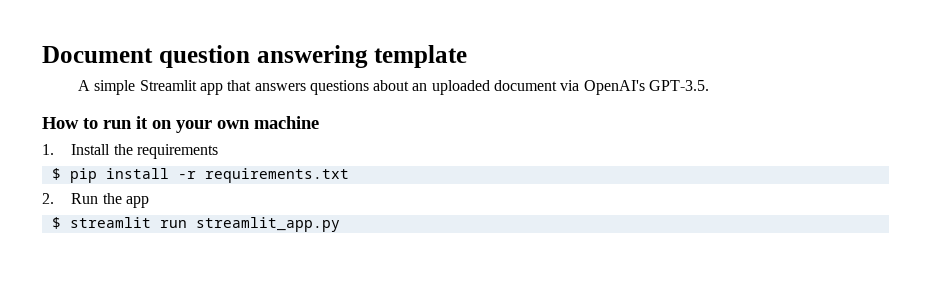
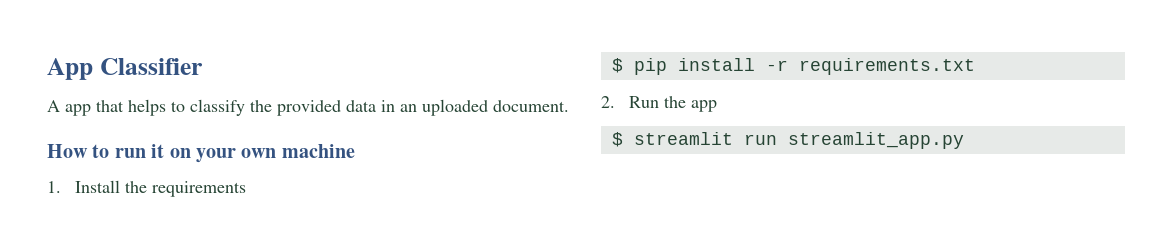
[42,45,468,68] [77,80,710,95] Document question answering template // A simple Streamlit app that answers questions about an uploaded document via OpenAI's GPT-3.5. -> [47,58,203,80] [47,99,569,116] App Classifier // A app that helps to classify the provided data in an uploaded document.

